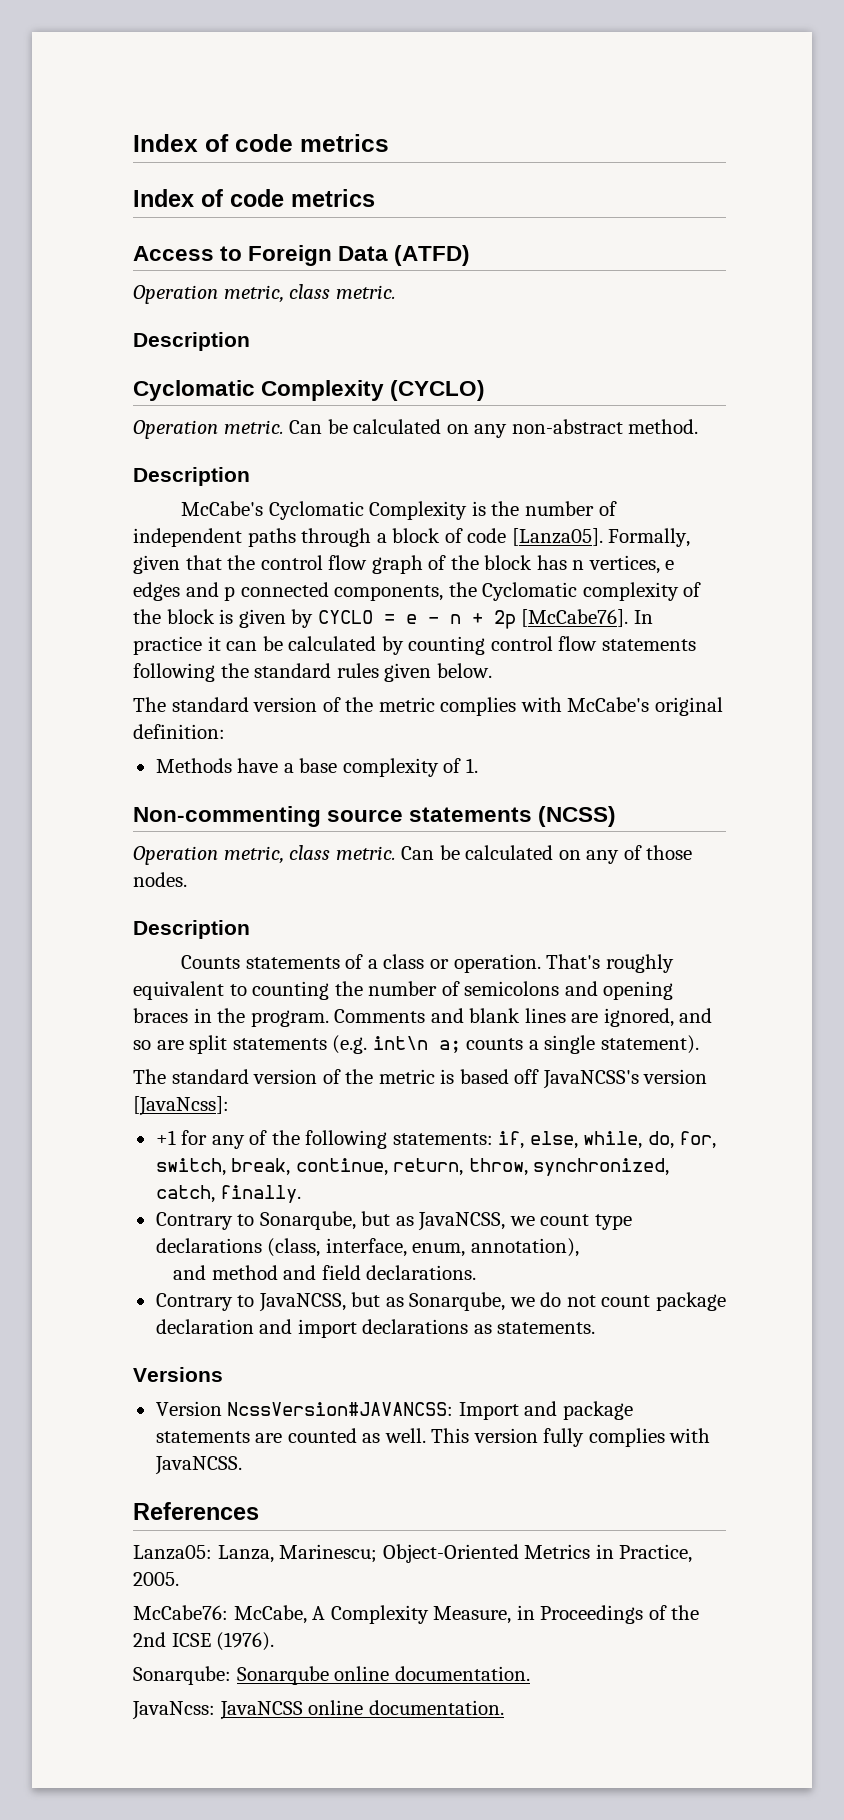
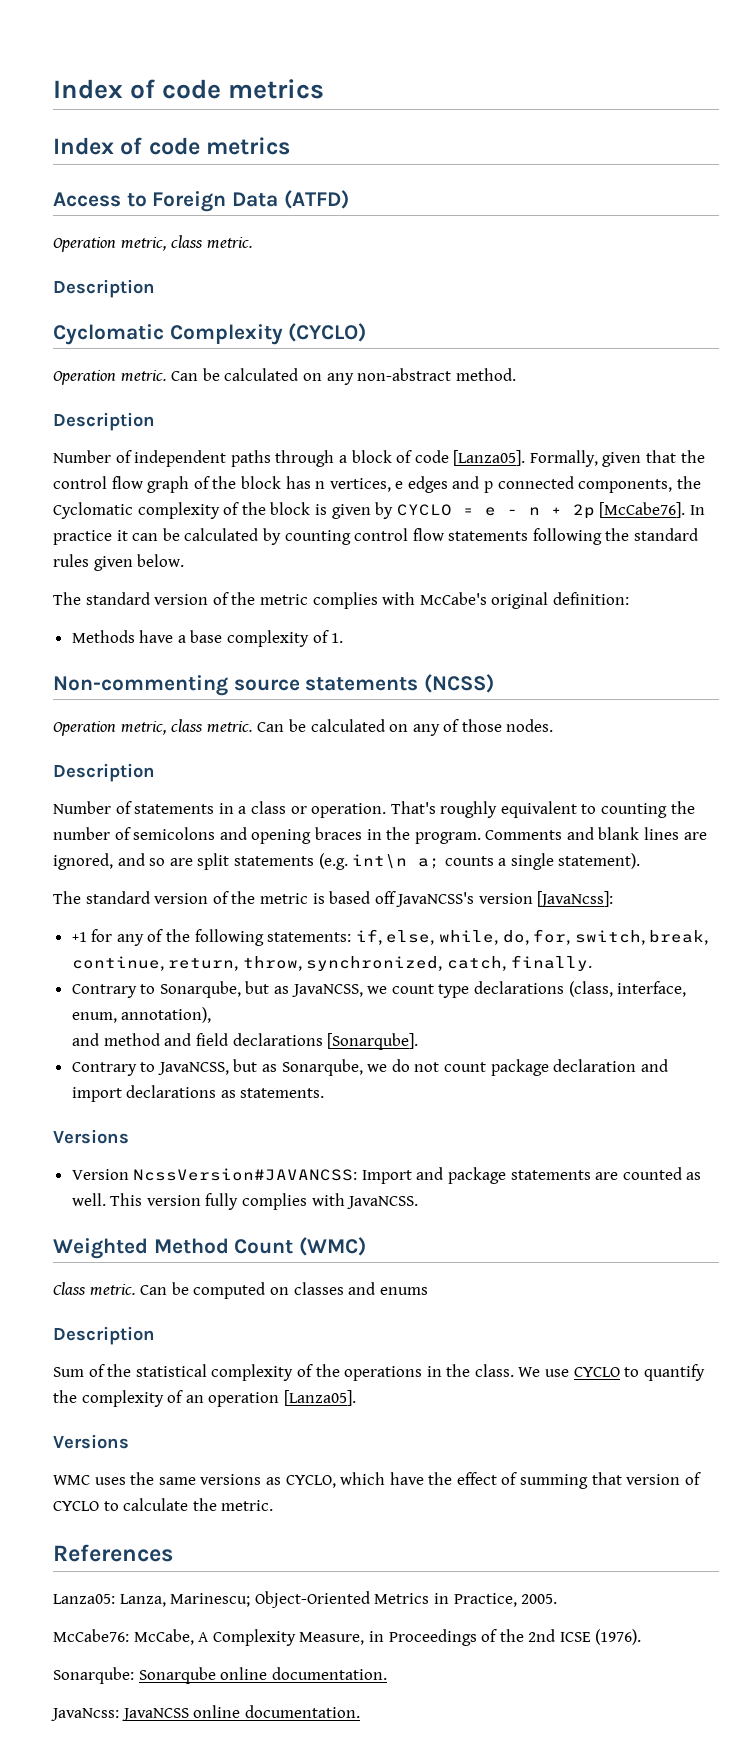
[181,501,595,520] McCabe's Cyclomatic Complexity is the number -> [53,450,111,463] Number
[181,954,364,969] Counts statements of -> [53,801,234,814] Number of statements in
[366,1265,477,1280] declarations. -> [232,1033,419,1050] declarations [Sonarqube].
(242, 1465) none -> [53,1237,367,1259] [53,1282,428,1299] [53,1326,155,1345] [53,1364,705,1381] [53,1390,356,1407] [53,1434,129,1449] [53,1472,701,1489] [53,1498,274,1511] // Weighted Method Count (WMC) // Class metric. Can be computed on classes and enums // Description // Sum of the statistical complexity of the operations in the class. We use CYCLO to quantify the complexity of an operation [Lanza05]. // Versions // WMC uses the same versions as CYCLO, which have the effect of summing that version of CYCLO to calculate the metric.

